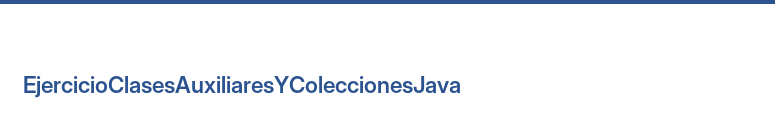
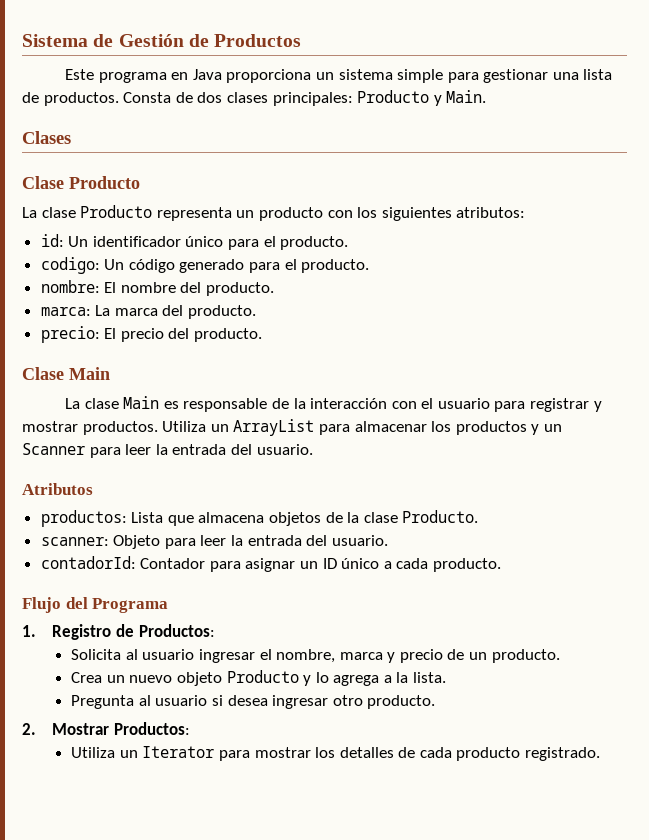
[23,76,461,98] EjercicioClasesAuxiliaresYColeccionesJava -> [22,34,302,47] [64,69,613,83] [22,90,487,106] [22,131,71,144] [22,176,140,189] [22,205,526,221] [40,234,349,250] [40,257,370,274] [40,280,275,296] [40,305,257,319] [40,326,263,343] [22,367,110,380] [64,396,602,412] [22,419,562,436] [22,443,313,458] [22,483,93,495] [40,510,479,527] [40,535,388,549] [40,556,502,572] [22,597,169,613] [22,624,215,640] [71,649,560,663] [71,670,447,686] [71,695,436,709] [22,722,191,735] [71,746,601,761] Sistema de Gestión de Productos // Este programa en Java proporciona un sistema simple para gestionar una lista de productos. Consta de dos clases principales: Producto y Main. // Clases // Clase Producto // La clase Producto representa un producto con los siguientes atributos: // id: Un identificador único para el producto. // codigo: Un código generado para el producto. // nombre: El nombre del producto. // marca: La marca del producto. // precio: El precio del producto. // Clase Main // La clase Main es responsable de la interacción con el usuario para registrar y mostrar productos. Utiliza un ArrayList para almacenar los productos y un Scanner para leer la entrada del usuario. // Atributos // productos: Lista que almacena objetos de la clase Producto. // scanner: Objeto para leer la entrada del usuario. // contadorId: Contador para asignar un ID único a cada producto. // Flujo del Programa // 1. Registro de Productos: // Solicita al usuario ingresar el nombre, marca y precio de un producto. // Crea un nuevo objeto Producto y lo agrega a la lista. // Pregunta al usuario si desea ingresar otro producto. // 2. Mostrar Productos: // Utiliza un Iterator para mostrar los detalles de cada producto registrado.

